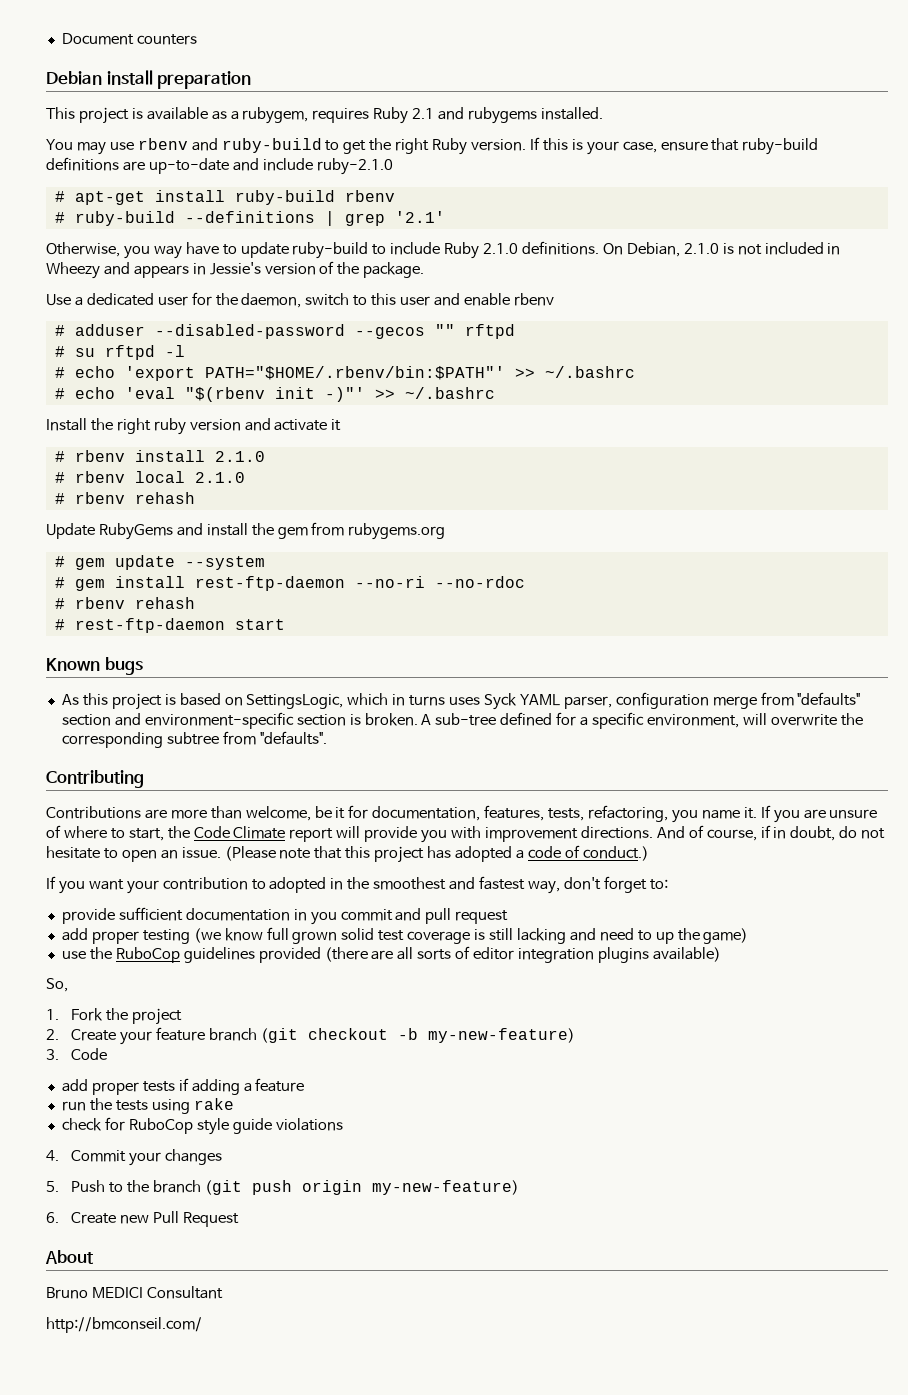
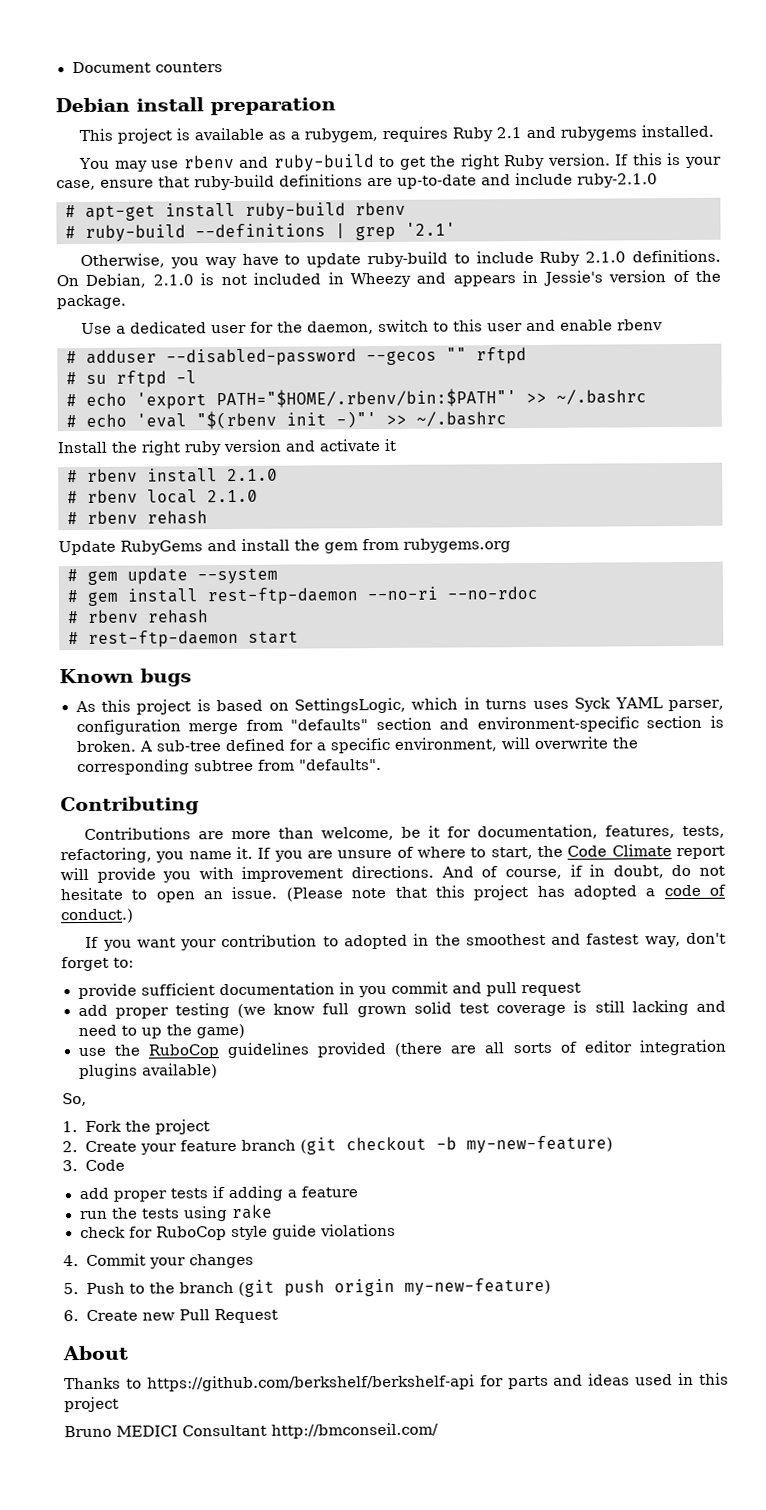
(94, 1257) none -> [64,1372,730,1392] [64,1396,119,1413] // Thanks to https://github.com/berkshelf/berkshelf-api for parts and ideas used in this project
(223, 1292) // -> (267, 1430) none

